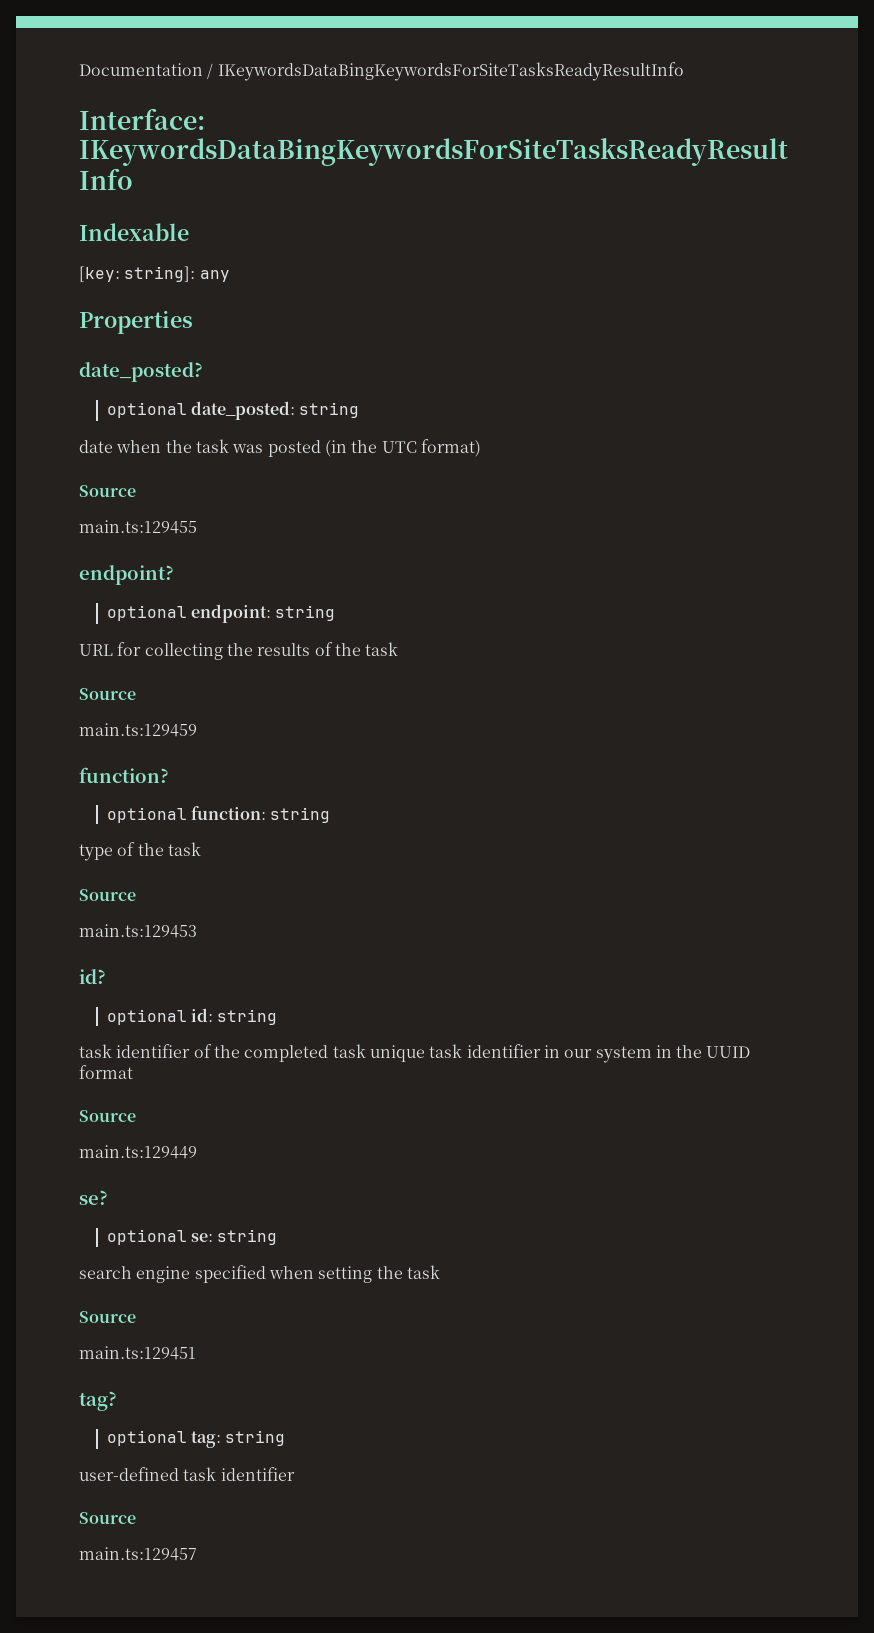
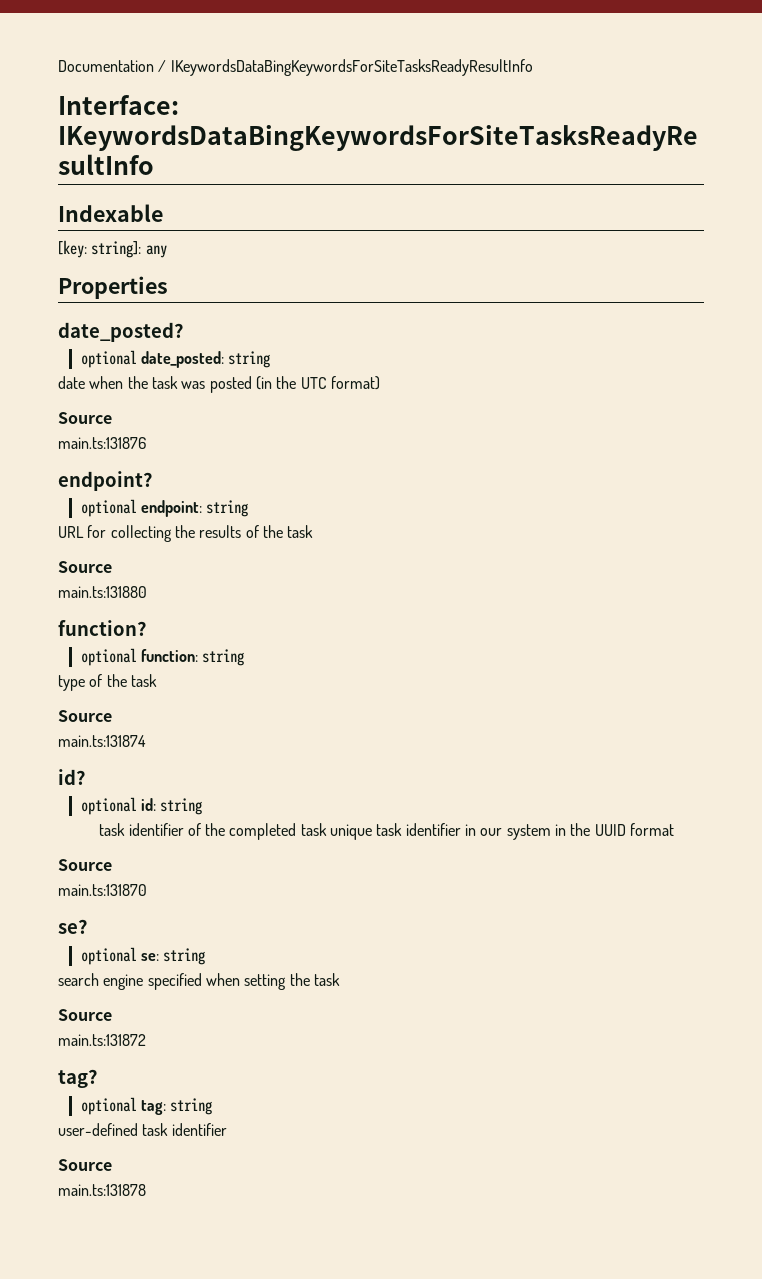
[79,520,197,534] main.ts:129455 -> [58,437,146,449] main.ts:131876
[79,723,197,737] main.ts:129459 -> [58,586,147,598] main.ts:131880
[79,924,197,938] main.ts:129453 -> [58,735,146,747] main.ts:131874
[79,1145,197,1159] main.ts:129449 -> [58,884,147,896] main.ts:131870
[79,1346,196,1360] main.ts:129451 -> [58,1034,146,1046] main.ts:131872
[79,1547,197,1561] main.ts:129457 -> [58,1184,146,1196] main.ts:131878

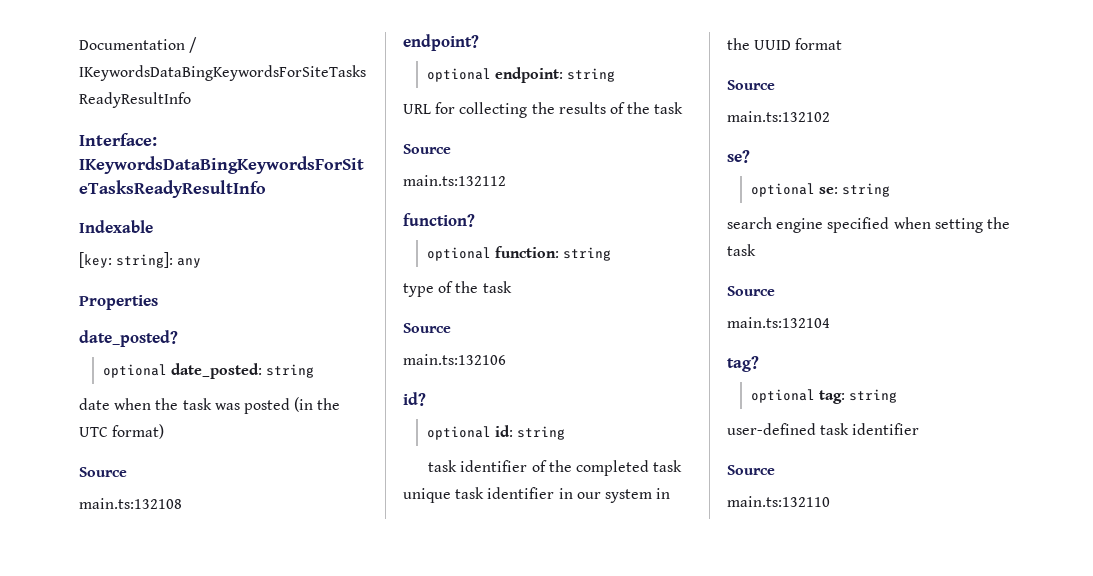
[58,437,146,449] main.ts:131876 -> [79,498,182,509] main.ts:132108
[58,586,147,598] main.ts:131880 -> [403,175,506,186] main.ts:132112
[58,735,146,747] main.ts:131874 -> [403,354,506,365] main.ts:132106
[58,884,147,896] main.ts:131870 -> [727,111,830,122] main.ts:132102
[58,1034,146,1046] main.ts:131872 -> [727,317,830,328] main.ts:132104
[58,1184,146,1196] main.ts:131878 -> [727,496,830,507] main.ts:132110

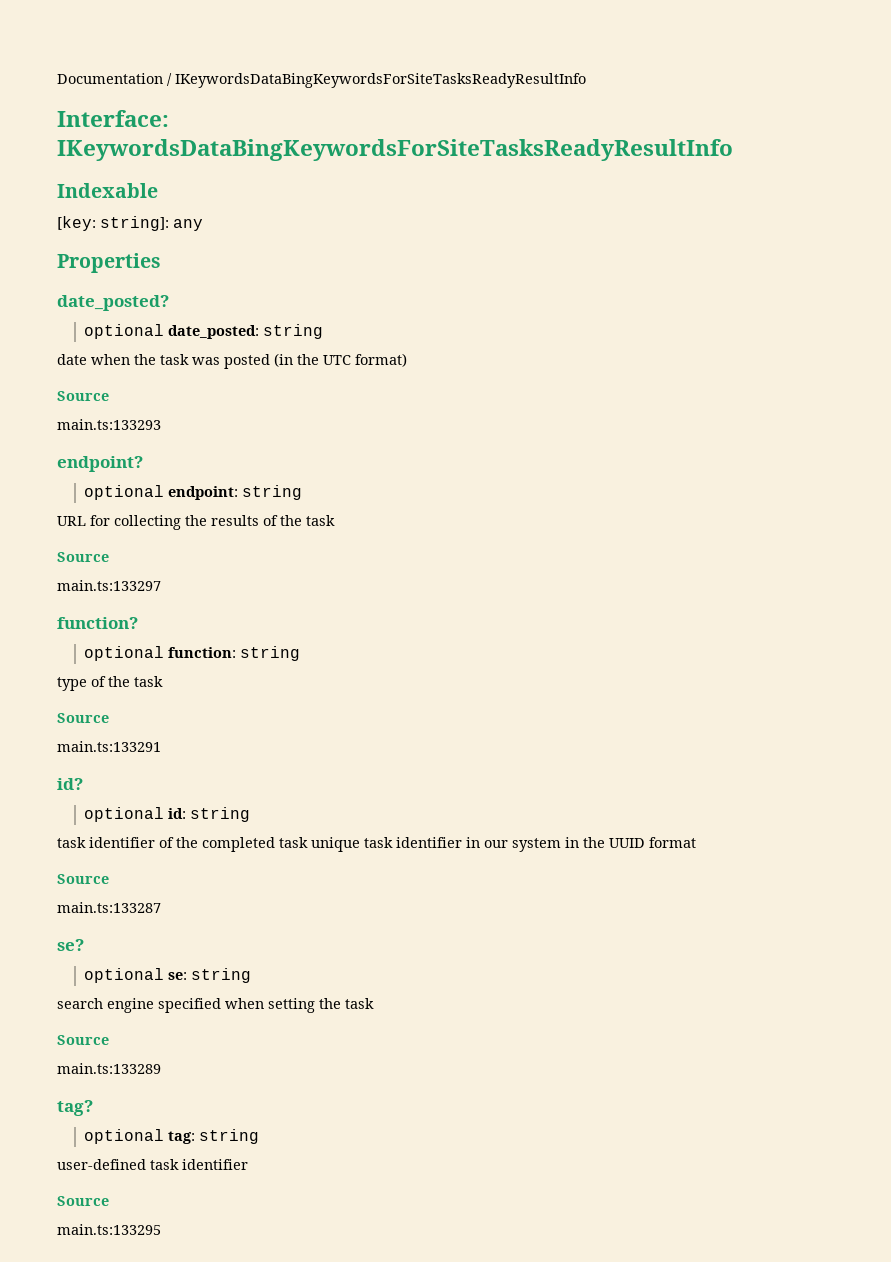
[79,498,182,509] main.ts:132108 -> [57,419,161,430] main.ts:133293
[403,175,506,186] main.ts:132112 -> [57,580,161,591] main.ts:133297
[403,354,506,365] main.ts:132106 -> [57,741,161,752] main.ts:133291
[727,111,830,122] main.ts:132102 -> [57,902,161,913] main.ts:133287
[727,317,830,328] main.ts:132104 -> [57,1063,161,1074] main.ts:133289
[727,496,830,507] main.ts:132110 -> [57,1224,161,1235] main.ts:133295

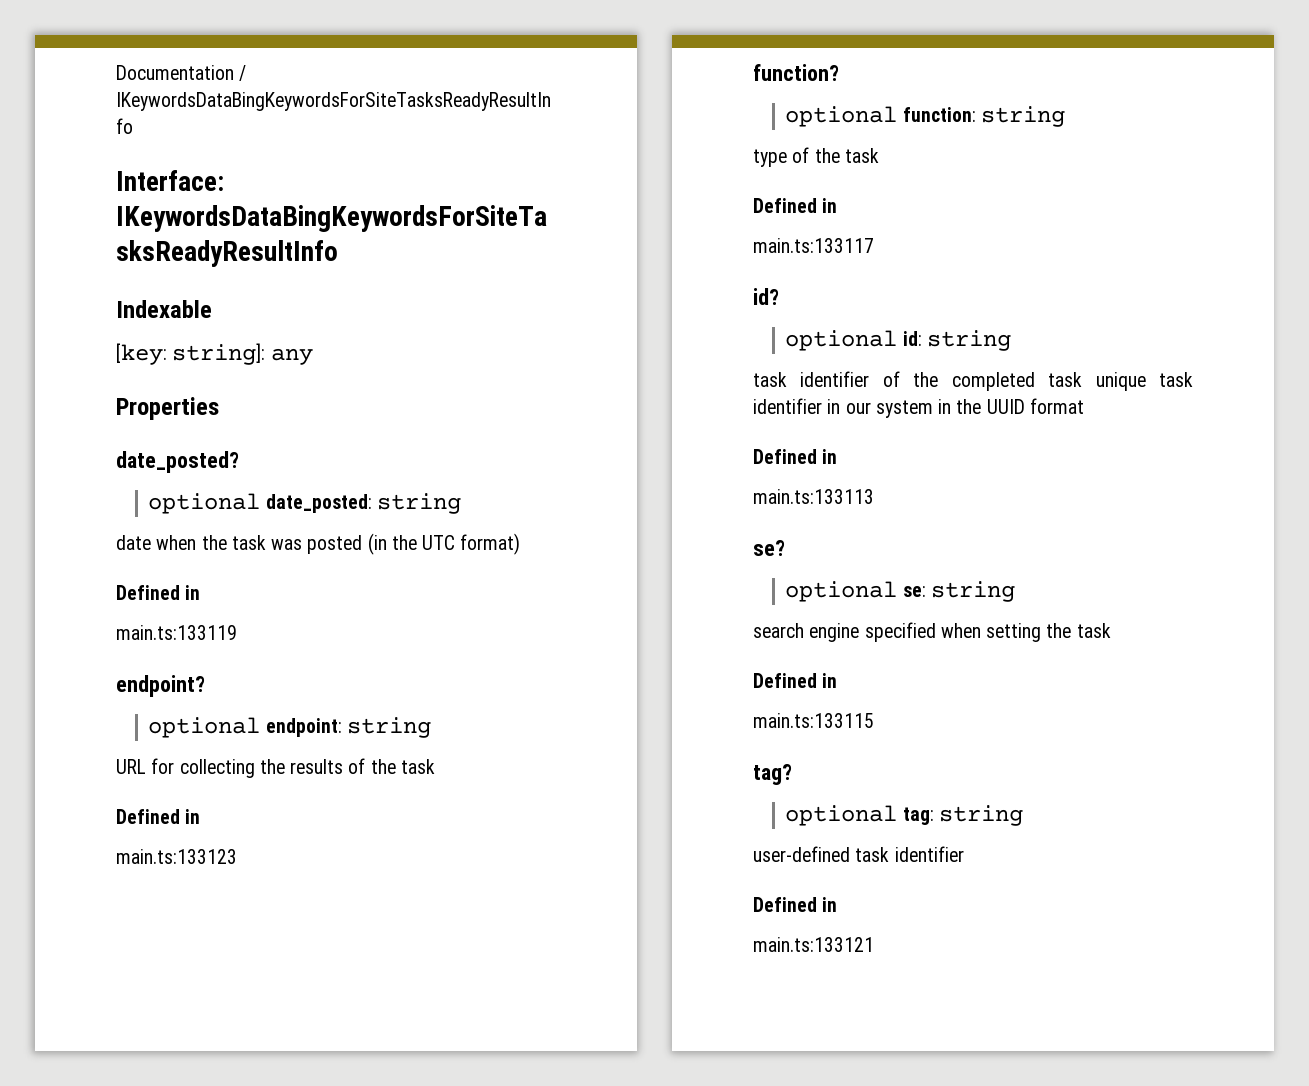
[57,391,109,401] [57,419,161,430] Source // main.ts:133293 -> [116,585,201,600] [116,625,237,640] Defined in // main.ts:133119
[57,552,109,562] [57,580,161,591] Source // main.ts:133297 -> [116,809,201,824] [116,849,237,864] Defined in // main.ts:133123
[57,713,109,723] [57,741,161,752] Source // main.ts:133291 -> [753,198,838,213] [753,238,874,253] Defined in // main.ts:133117
[57,874,109,884] [57,902,161,913] Source // main.ts:133287 -> [753,449,838,464] [753,489,874,504] Defined in // main.ts:133113
[57,1035,109,1045] [57,1063,161,1074] Source // main.ts:133289 -> [753,673,838,688] [753,713,874,728] Defined in // main.ts:133115
[57,1196,109,1206] [57,1224,161,1235] Source // main.ts:133295 -> [753,897,838,912] [753,937,874,952] Defined in // main.ts:133121

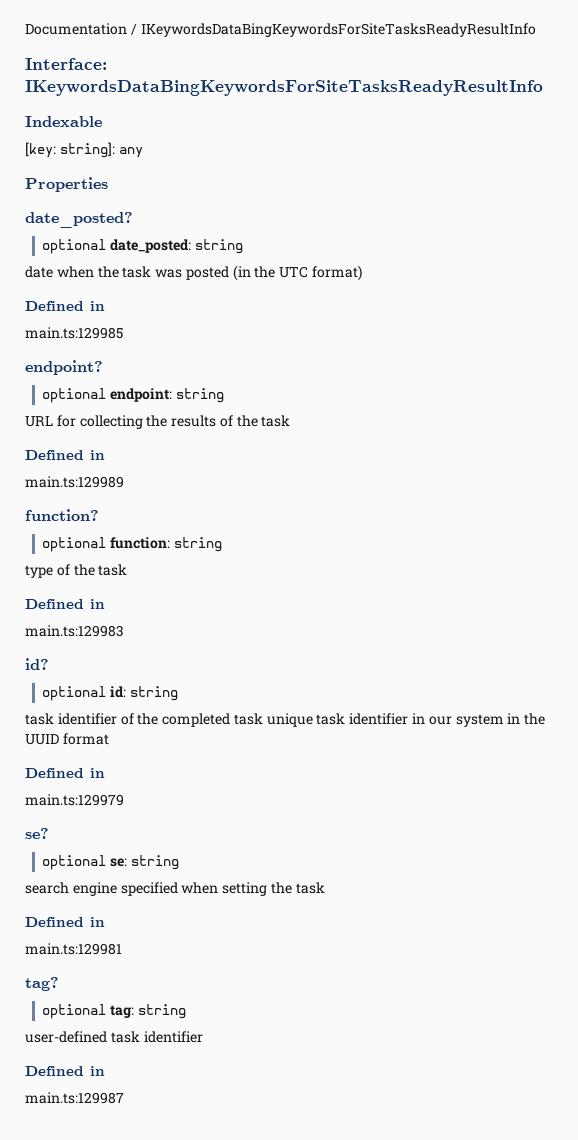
[116,625,237,640] main.ts:133119 -> [25,327,123,339] main.ts:129985
[116,849,237,864] main.ts:133123 -> [25,476,124,488] main.ts:129989
[753,238,874,253] main.ts:133117 -> [25,625,124,637] main.ts:129983
[753,489,874,504] main.ts:133113 -> [25,794,124,806] main.ts:129979
[753,713,874,728] main.ts:133115 -> [25,943,122,955] main.ts:129981
[753,937,874,952] main.ts:133121 -> [25,1092,124,1104] main.ts:129987

